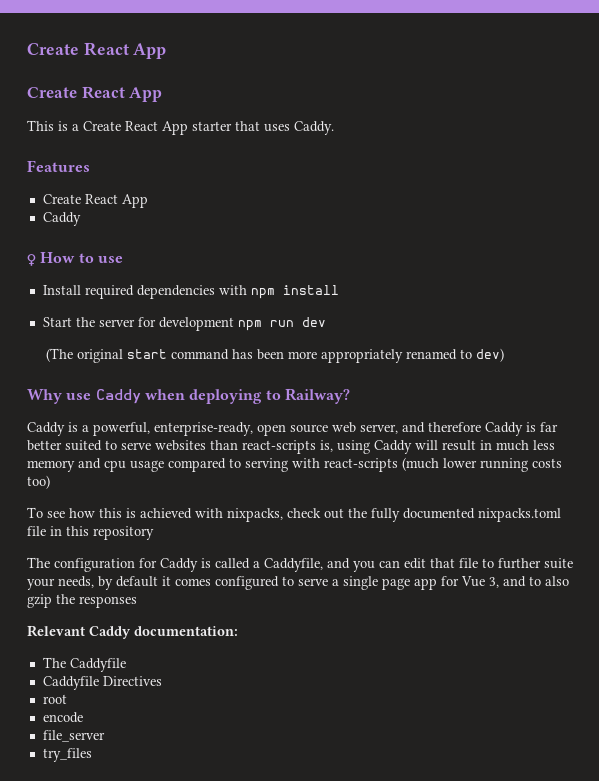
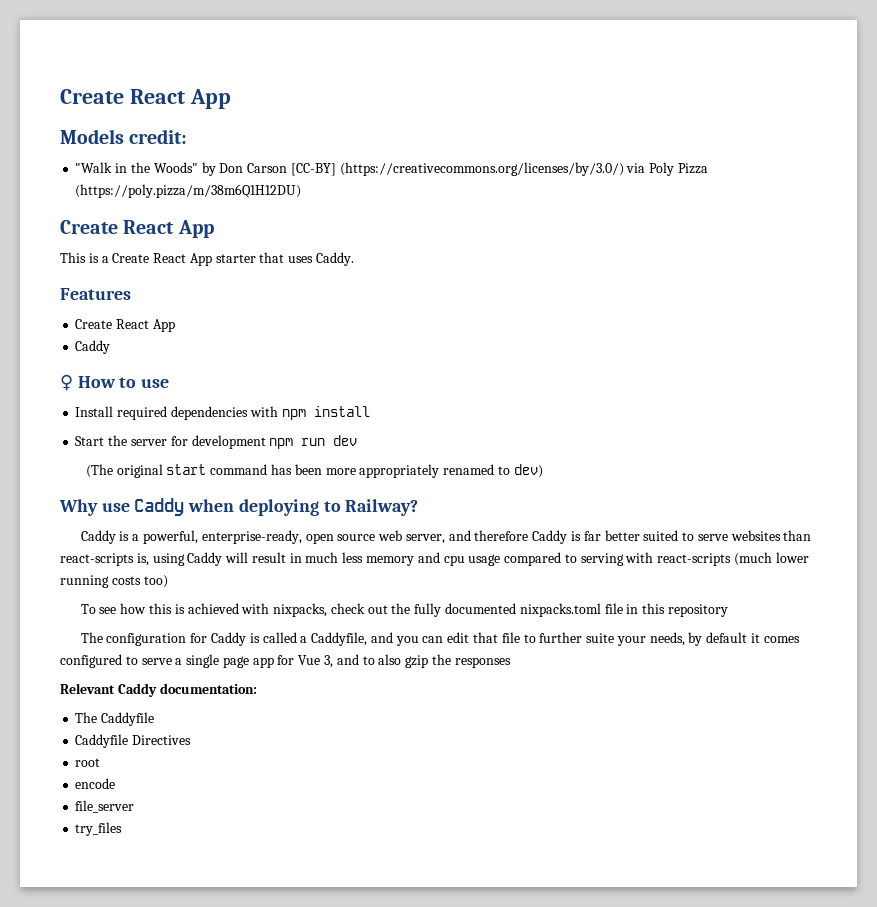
[27,42,167,59] Create React App -> [60,89,231,109] [60,129,188,144] [75,162,708,176] [75,184,302,198] Create React App // Models credit: // "Walk in the Woods" by Don Carson [CC-BY] (https://creativecommons.org/licenses/by/3.0/) via Poly Pizza (https://poly.pizza/m/38m6Q1H12DU)

